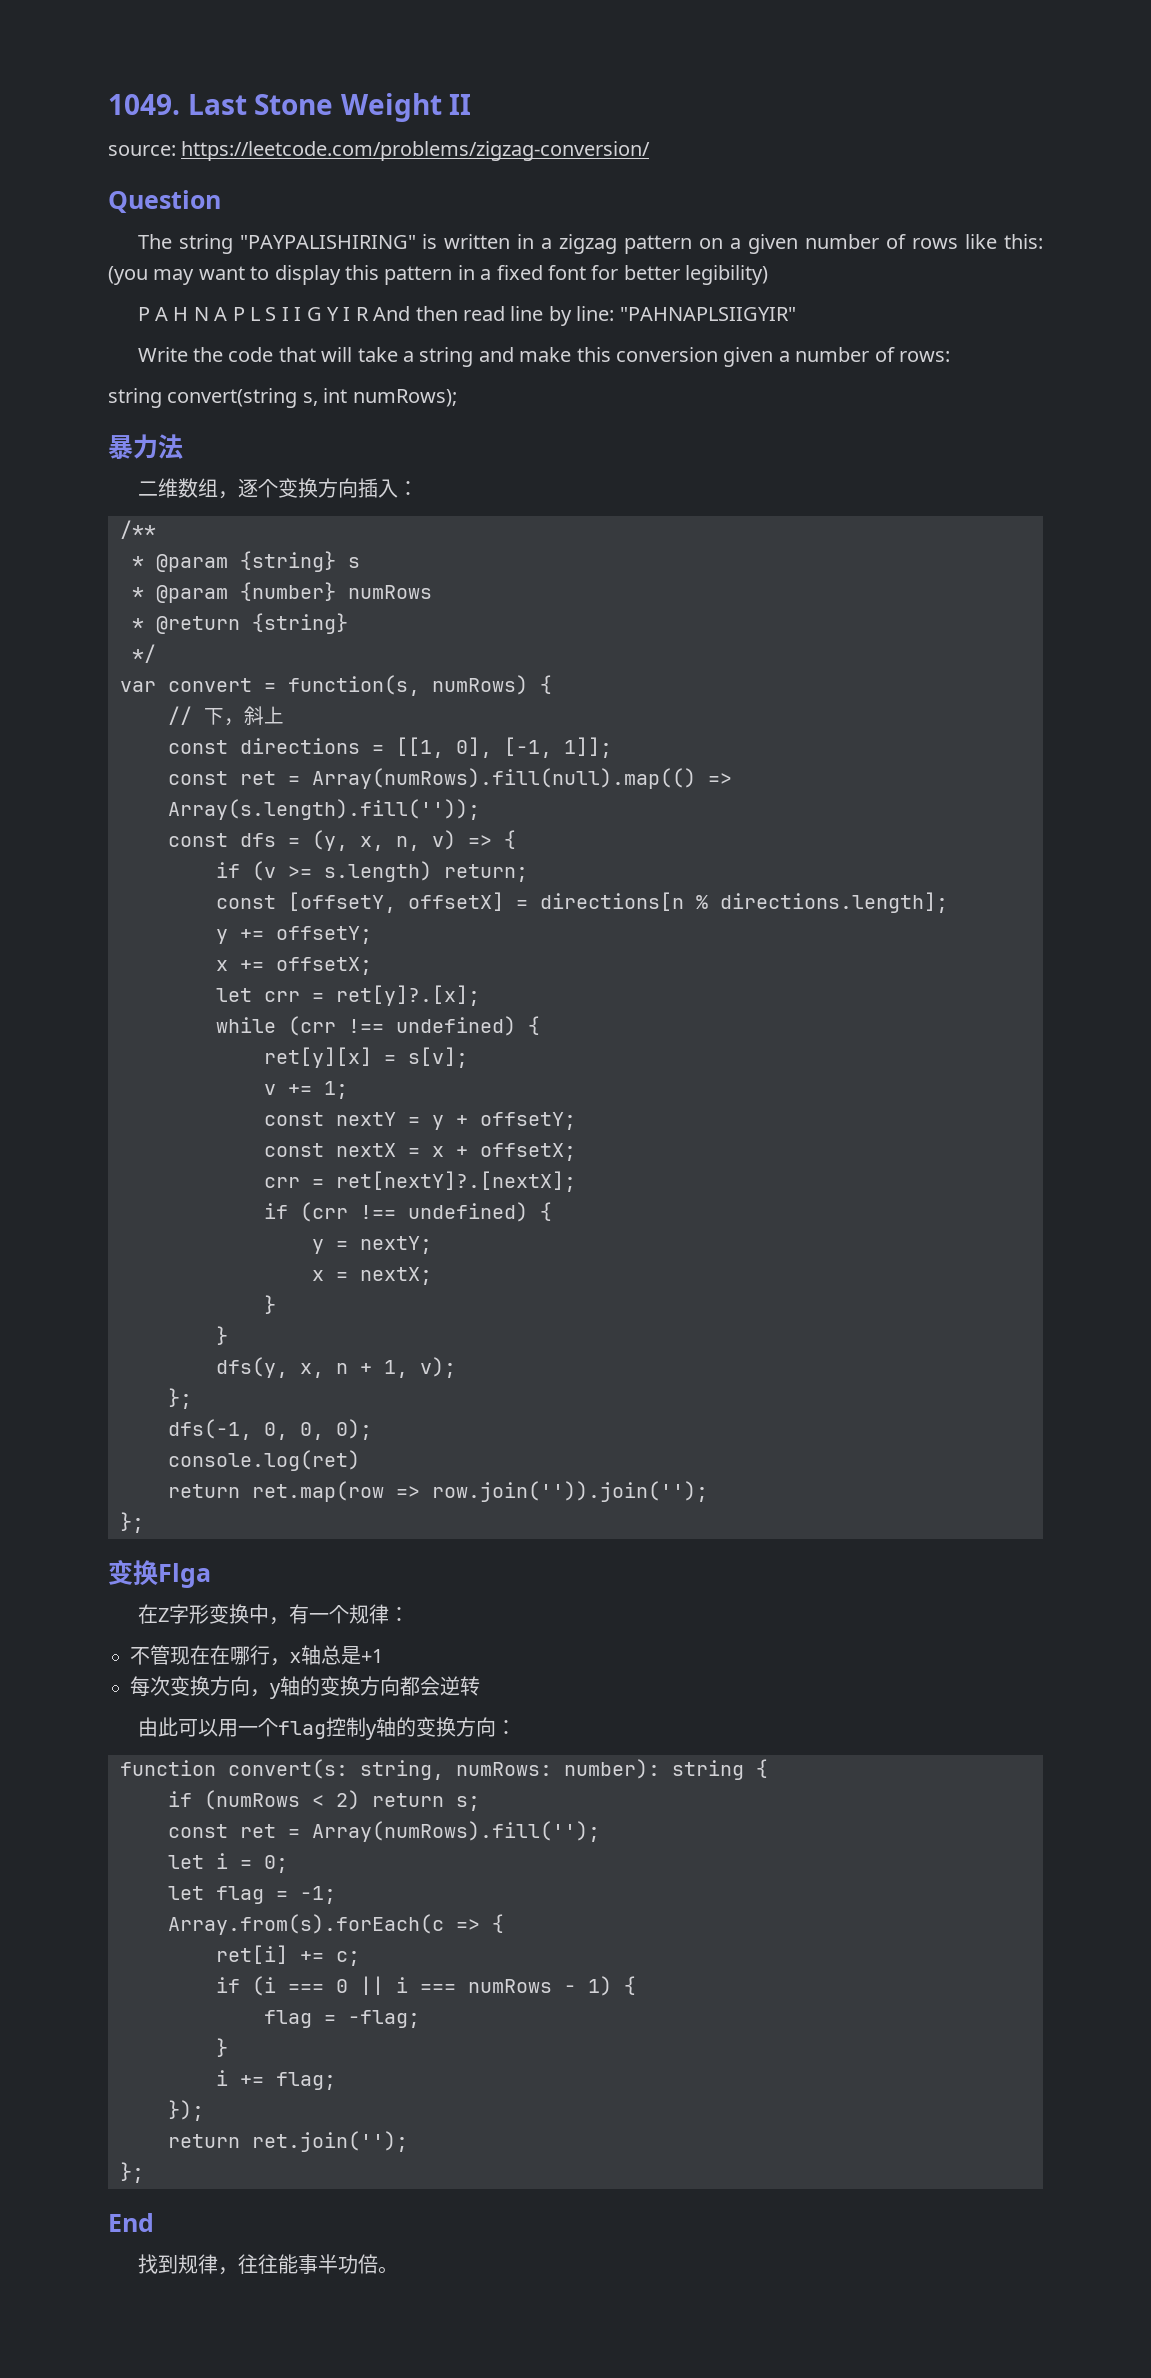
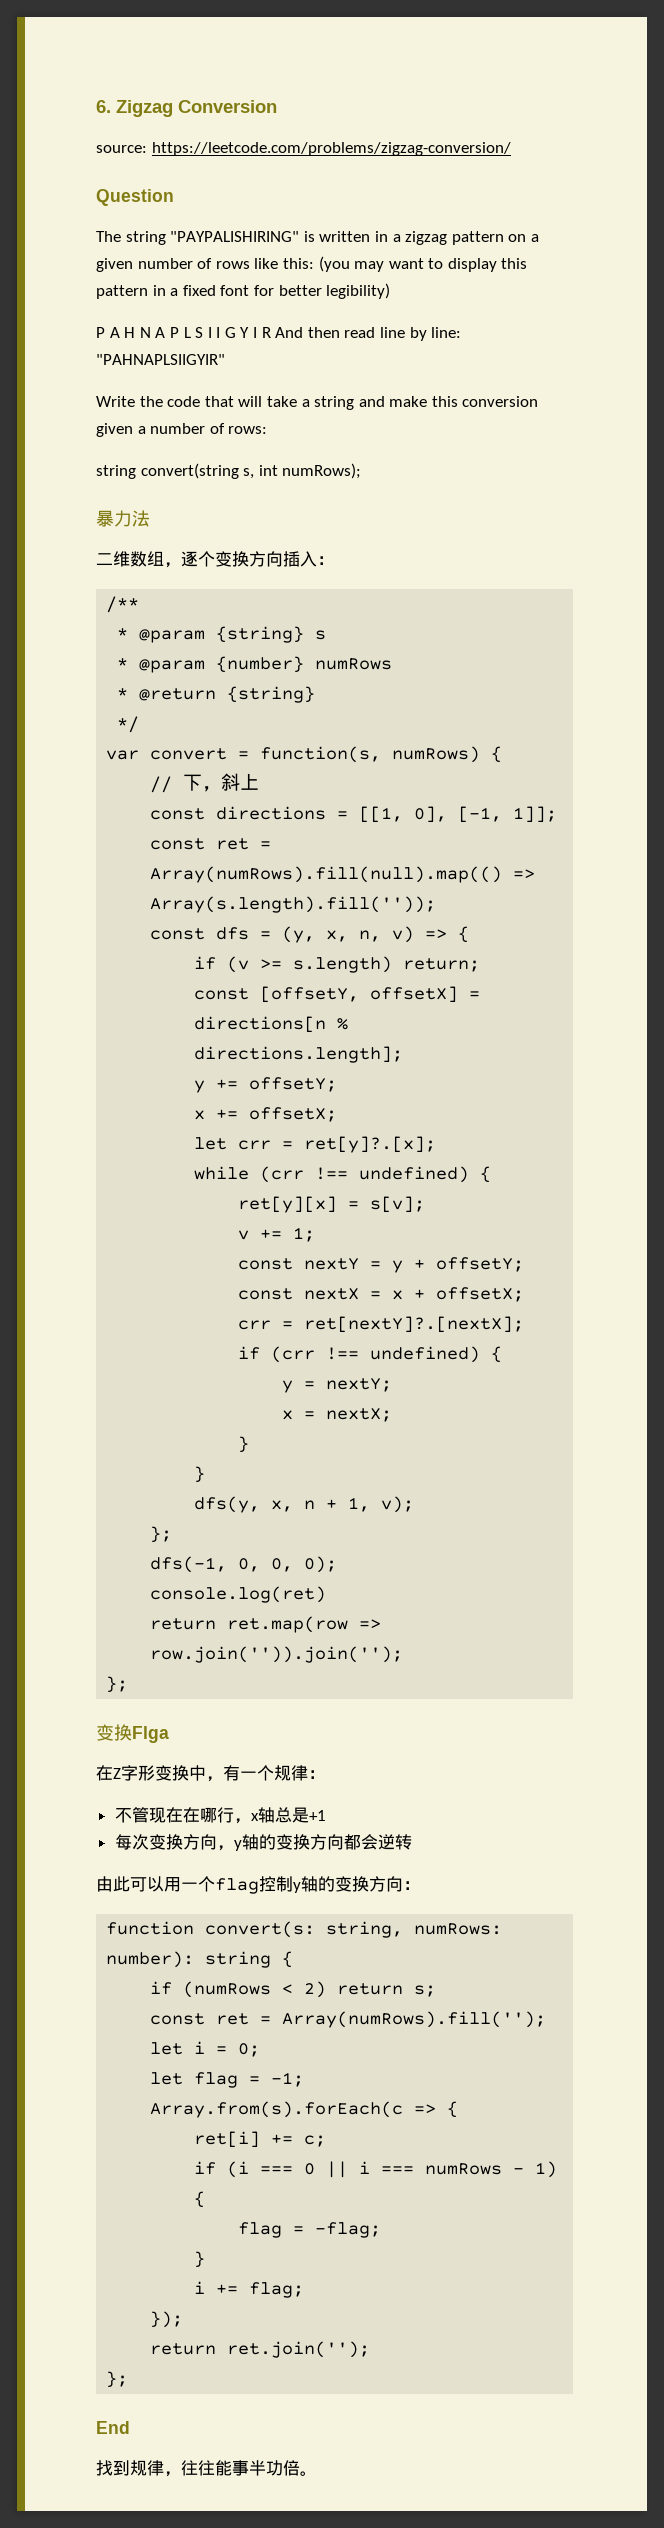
[108,93,472,122] 1049. Last Stone Weight II -> [96,100,277,117] 6. Zigzag Conversion

